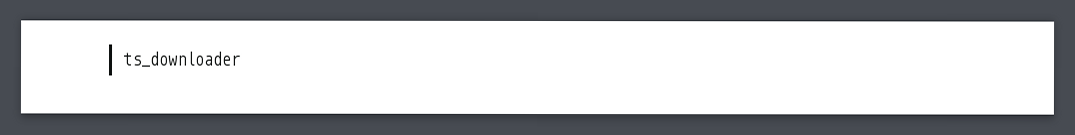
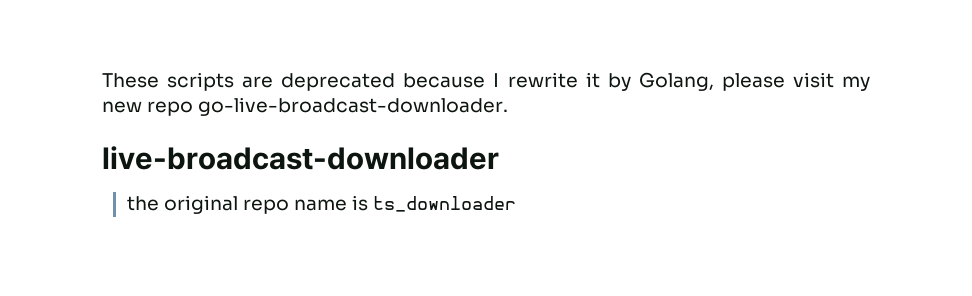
(121, 59) none -> [102,72,870,91] [102,97,509,116] [102,146,499,170] [126,195,369,214] These scripts are deprecated because I rewrite it by Golang, please visit my new repo go-live-broadcast-downloader. // live-broadcast-downloader // the original repo name is

